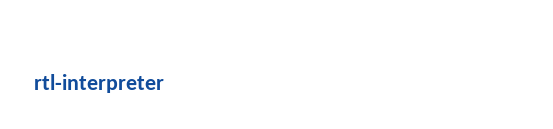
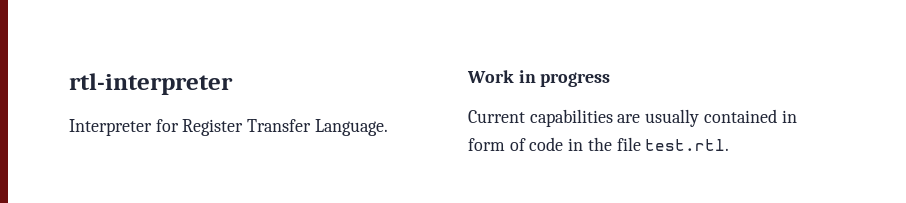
(164, 83) none -> [69,119,388,136] [467,70,611,87] [468,109,797,127] [468,137,730,151] // Interpreter for Register Transfer Language. // Work in progress // Current capabilities are usually contained in form of code in the file test.rtl.

